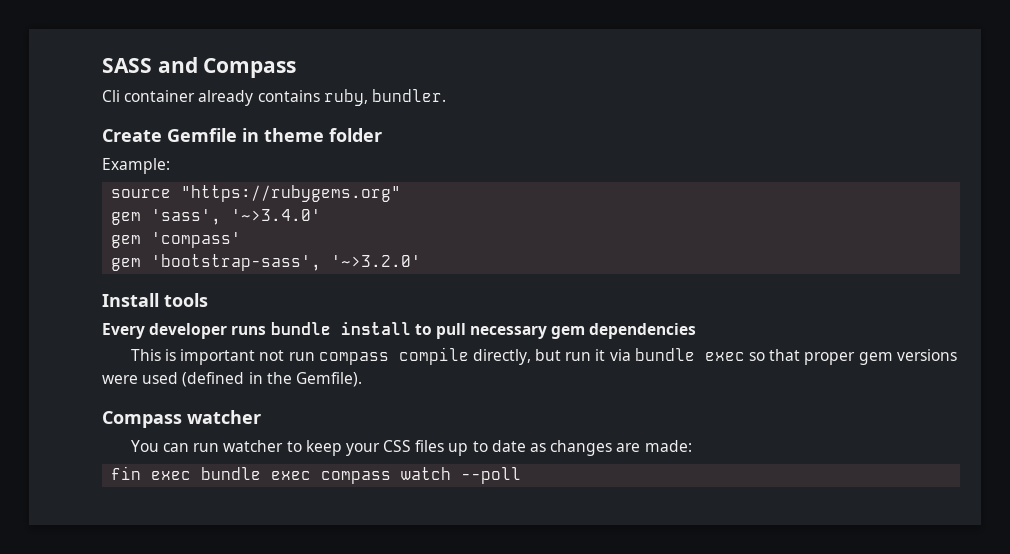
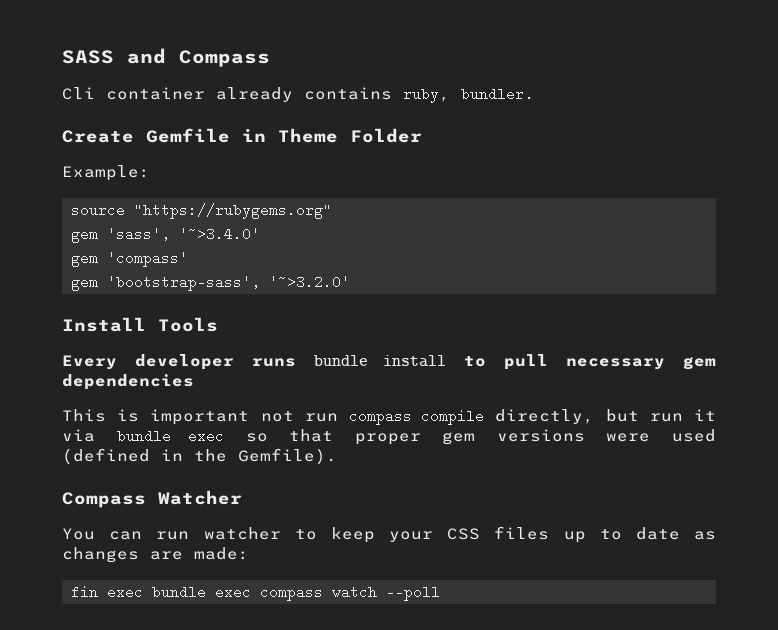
[264,128,382,142] theme folder -> [278,128,422,143] Theme Folder
[164,293,208,307] tools -> [158,317,218,332] Tools
[187,410,261,424] watcher -> [158,490,242,505] Watcher

